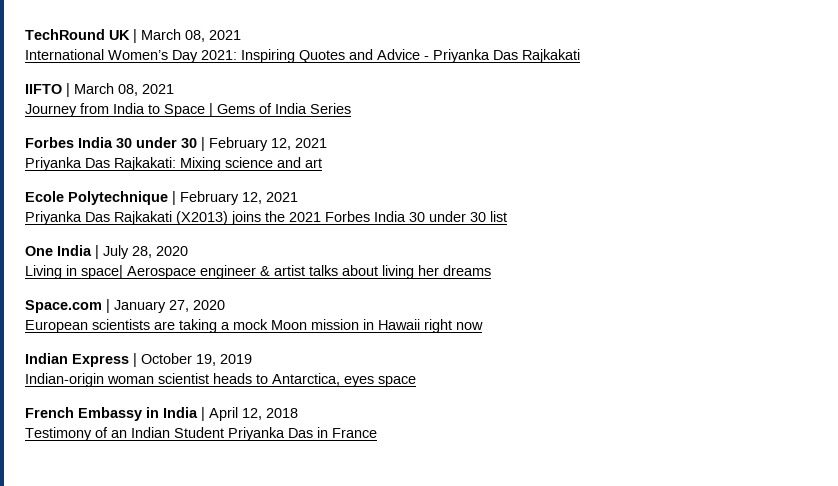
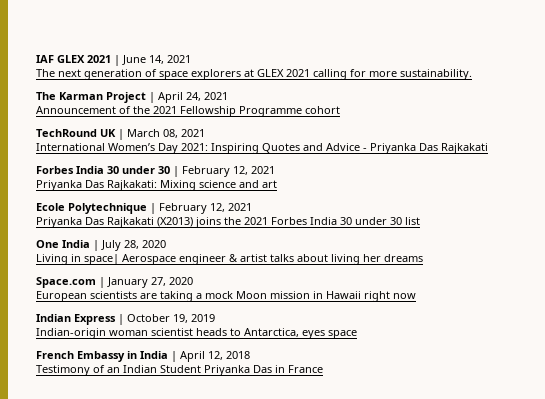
(25, 34) none -> [36,55,191,66] [36,69,472,80] [36,92,228,103] [36,106,340,117] IAF GLEX 2021 | June 14, 2021 // The next generation of space explorers at GLEX 2021 calling for more sustainability. // The Karman Project | April 24, 2021 // Announcement of the 2021 Fellowship Programme cohort //
[25,83,174,97] [25,103,351,117] // IIFTO | March 08, 2021 // Journey from India to Space | Gems of India Series -> (488, 148) none

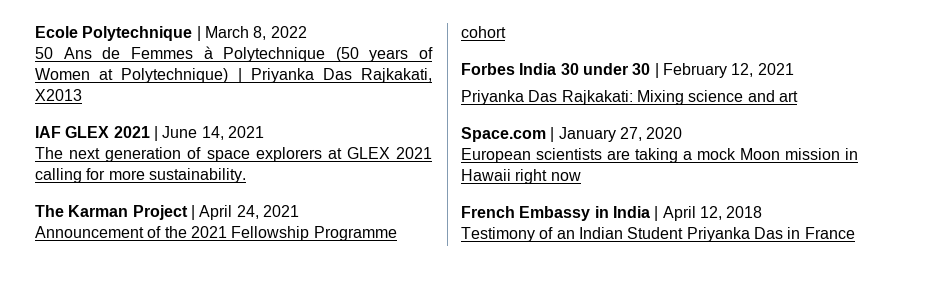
(36, 59) none -> [35,26,307,41] [35,46,433,62] [35,68,433,83] [35,89,82,101] Ecole Polytechnique | March 8, 2022 // 50 Ans de Femmes à Polytechnique (50 years of Women at Polytechnique) | Priyanka Das Rajkakati, X2013 //
[36,129,205,140] [36,143,488,154] // TechRound UK | March 08, 2021 // International Women’s Day 2021: Inspiring Quotes and Advice - Priyanka Das Rajkakati -> (506, 32) none
[36,203,252,214] [36,217,420,228] [36,240,166,251] [36,254,423,265] // Ecole Polytechnique | February 12, 2021 // Priyanka Das Rajkakati (X2013) joins the 2021 Forbes India 30 under 30 list // One India | July 28, 2020 // Living in space| Aerospace engineer & artist talks about living her dreams -> (798, 96) none
[36,314,215,325] [36,328,357,339] // Indian Express | October 19, 2019 // Indian-origin woman scientist heads to Antarctica, eyes space -> (581, 176) none

